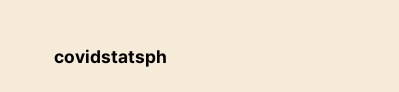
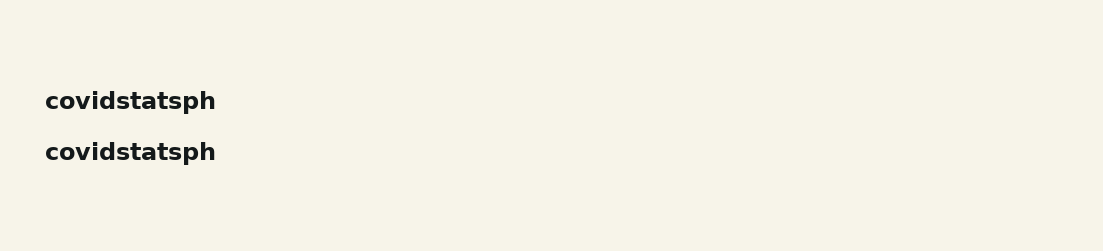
[54,49,167,67] covidstatsph -> [45,91,216,114] [45,142,216,165] covidstatsph // covidstatsph

